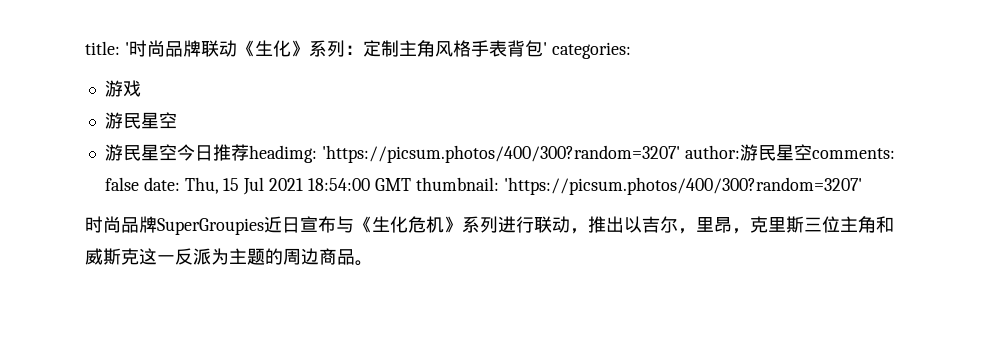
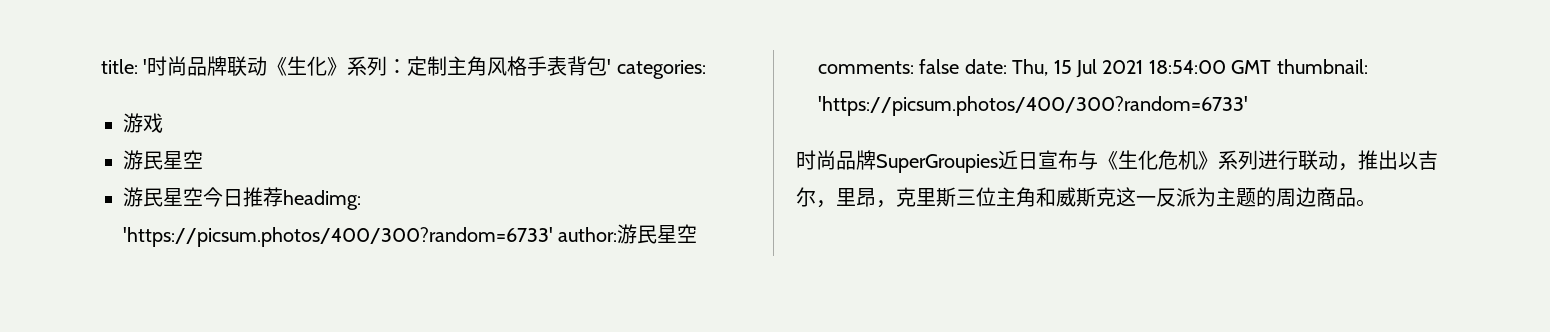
[321,145,680,163] 'https://picsum.photos/400/300?random=3207' -> [123,227,553,247] 'https://picsum.photos/400/300?random=6733'
[503,177,862,195] 'https://picsum.photos/400/300?random=3207' -> [818,96,1248,116] 'https://picsum.photos/400/300?random=6733'

